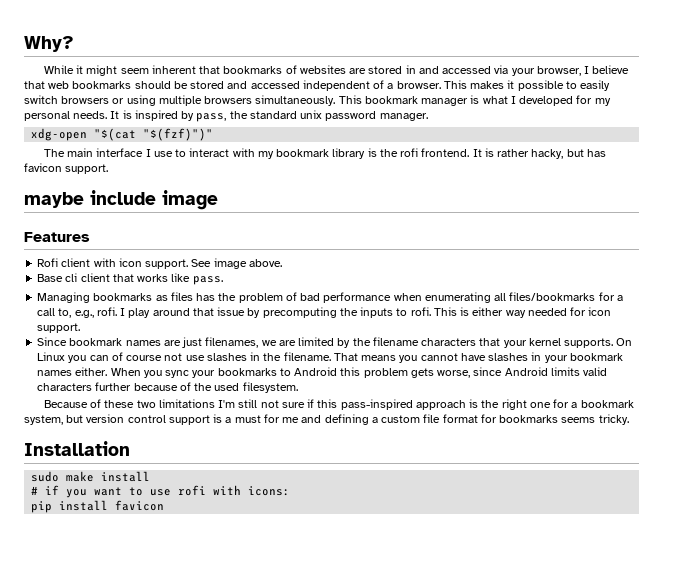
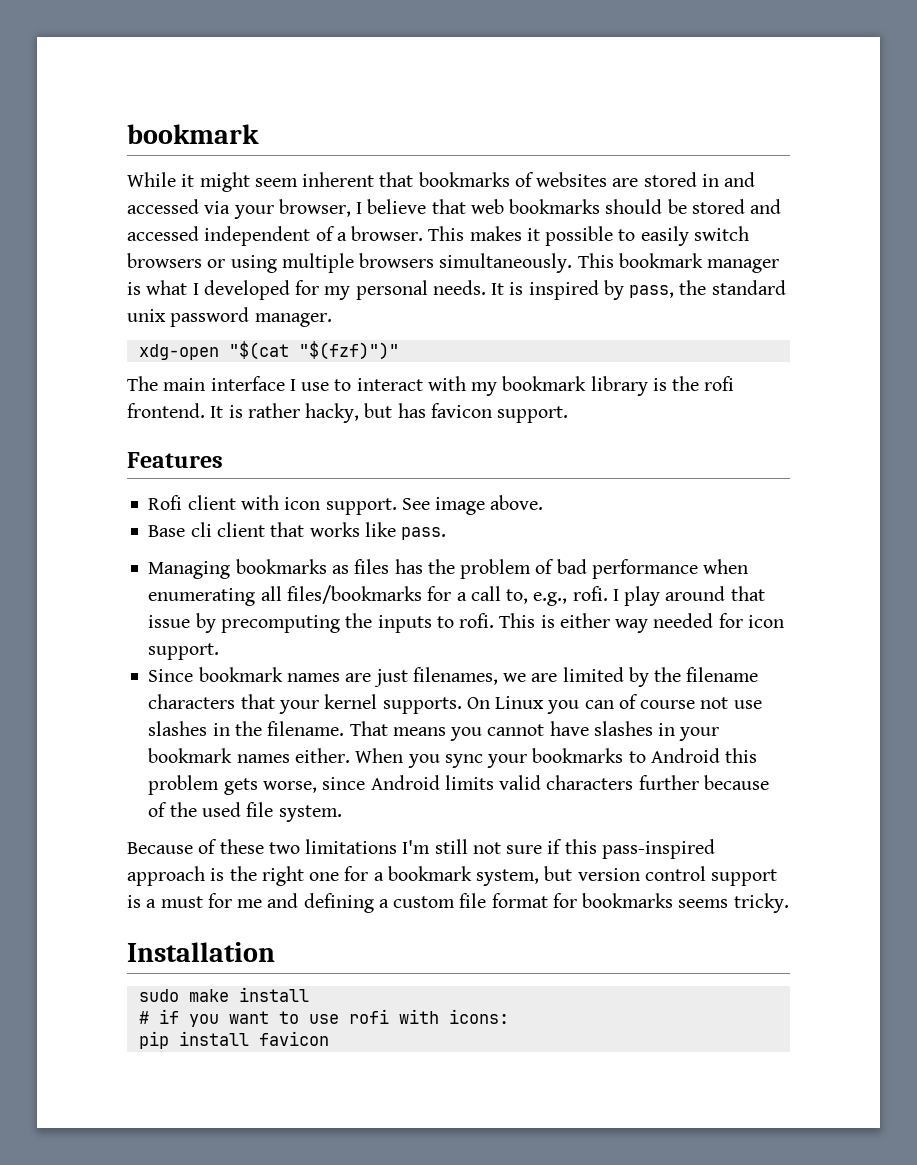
[24,36,74,52] Why? -> [127,124,259,144] bookmark
[24,190,218,210] // maybe include image -> (569, 414) none
[242,382,298,393] filesystem. -> [246,802,342,822] file system.

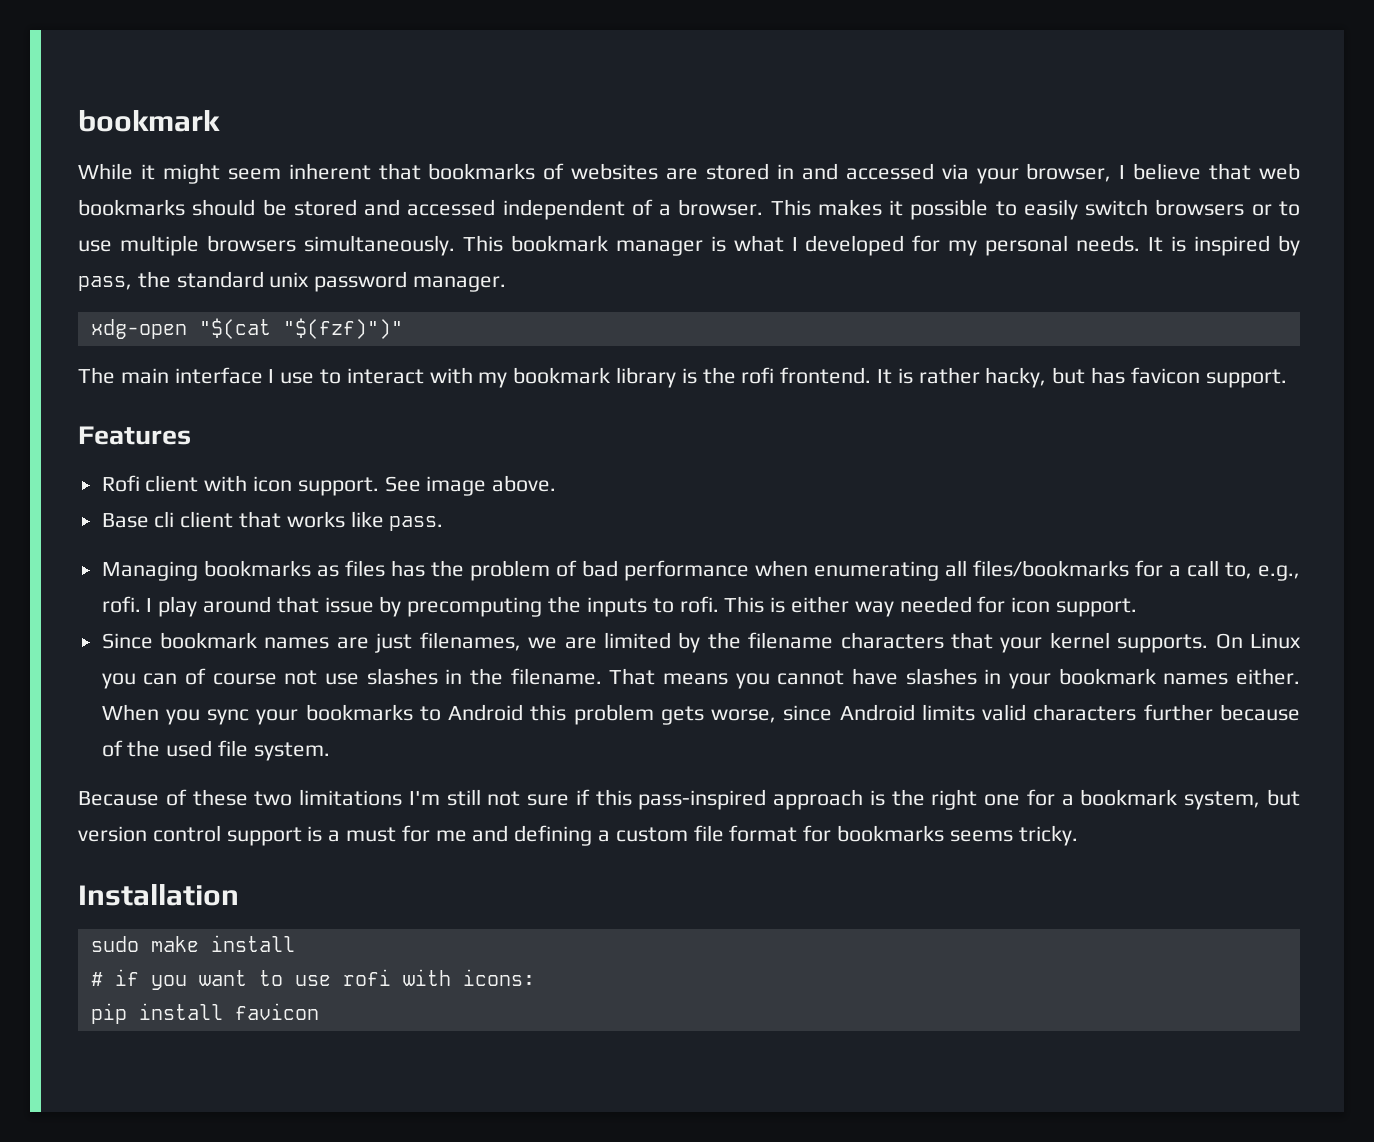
[230,255,277,273] using -> [1279,201,1301,216] [78,240,112,252] to use

